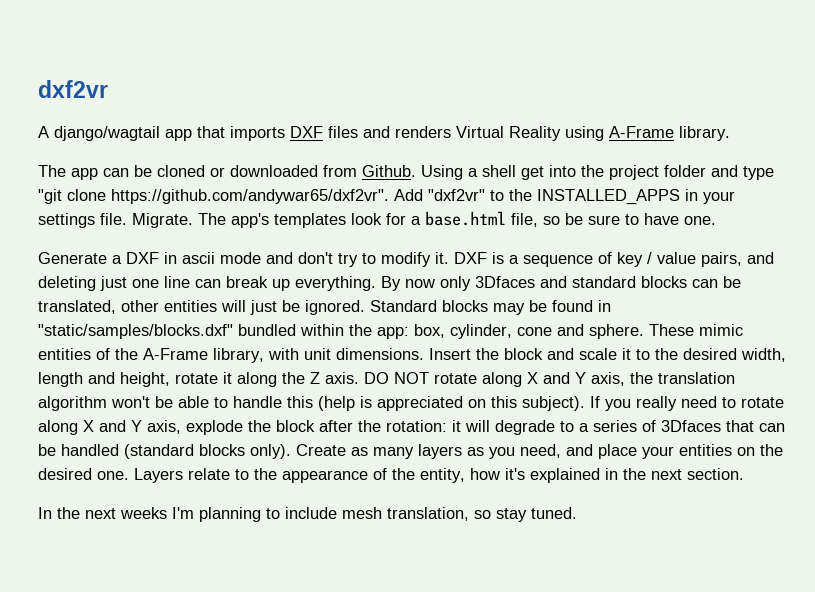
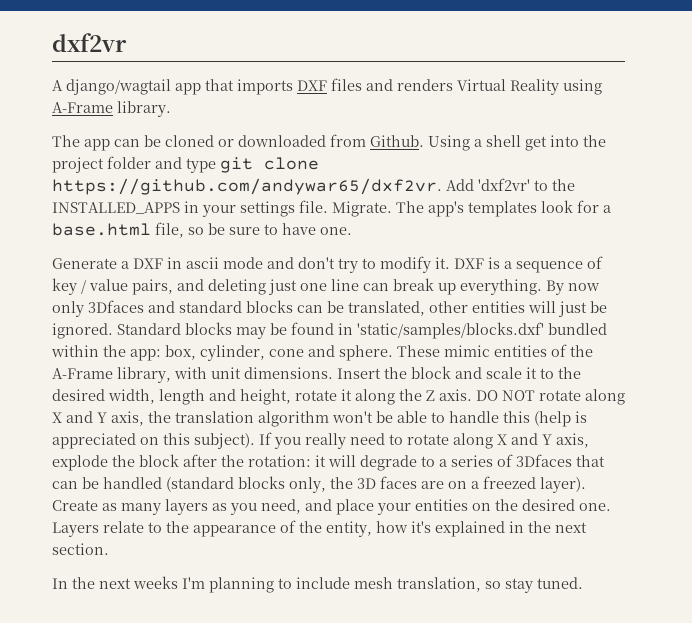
[38,189,485,204] "git clone https://github.com/andywar65/dxf2vr". Add "dxf2vr" -> [220,157,319,173] [52,178,530,195] git clone https://github.com/andywar65/dxf2vr. Add 'dxf2vr'
[38,324,233,339] "static/samples/blocks.dxf" -> [357,322,544,339] 'static/samples/blocks.dxf'
[250,444,291,459] only). -> [289,476,586,493] only, the 3D faces are on a freezed layer).

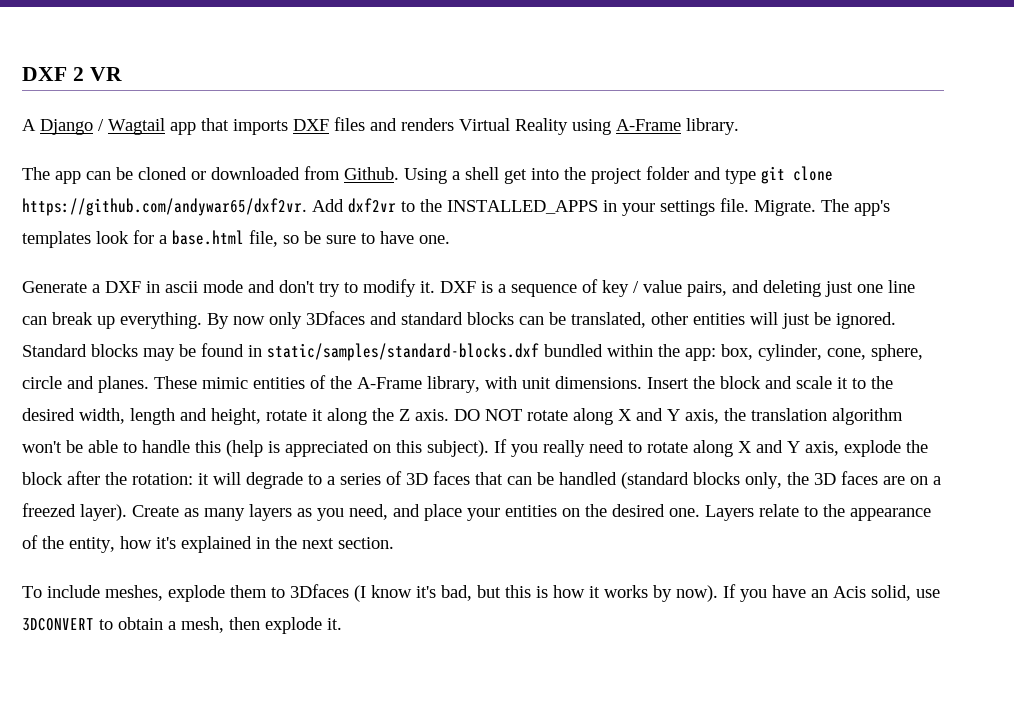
[52,33,127,52] [52,79,171,95] dxf2vr // A django/wagtail -> [22,67,122,81] [22,118,165,135] DXF 2 VR // A Django / Wagtail
[478,178,530,191] 'dxf2vr' -> [348,198,396,213] dxf2vr
[357,322,544,339] 'static/samples/blocks.dxf' -> [267,343,539,361] static/samples/standard-blocks.dxf
[269,345,393,361] cone and sphere. -> [827,344,923,361] [22,376,149,393] cone, sphere, circle and planes.
[516,454,572,467] 3Dfaces -> [406,471,470,485] 3D faces
[52,576,583,593] In the next weeks I'm planning to include mesh translation, so stay tuned. -> [22,584,940,602] [22,617,342,634] To include meshes, explode them to 3Dfaces (I know it's bad, but this is how it works by now). If you have an Acis solid, use 3DCONVERT to obtain a mesh, then explode it.

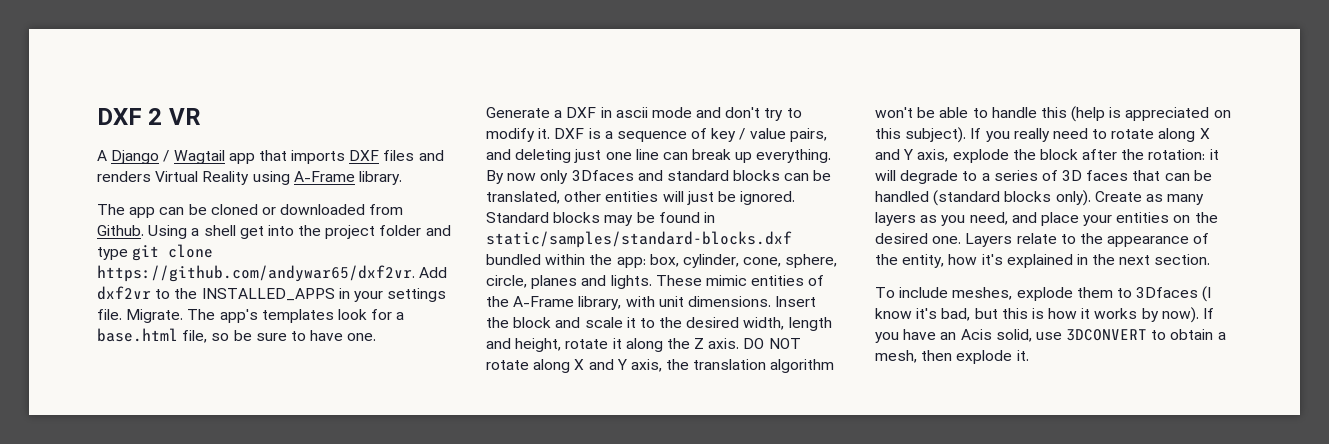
[22,376,149,393] circle and planes. -> [486,275,652,289] circle, planes and lights.
[745,471,941,489] [22,503,127,521] only, the 3D faces are on a freezed layer). -> [1055,190,1091,206] only).

